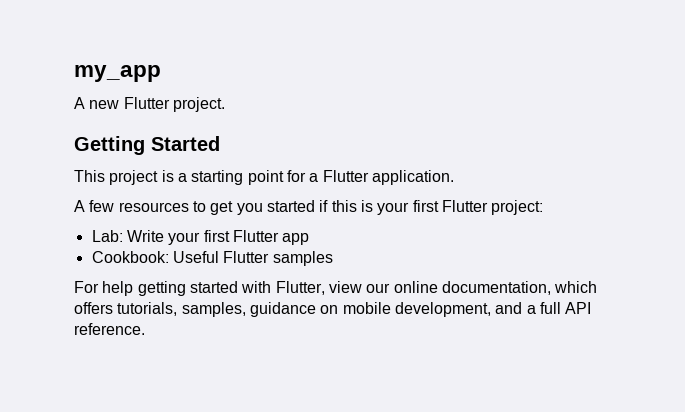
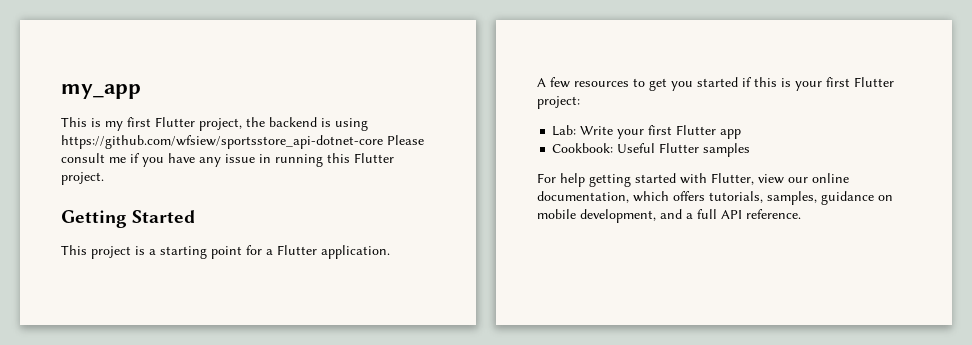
[74,97,120,109] A new -> [61,117,368,131] [61,135,424,149] [61,153,350,167] This is my first Flutter project, the backend is using https://github.com/wfsiew/sportsstore_api-dotnet-core Please consult me if you have any issue in running this

